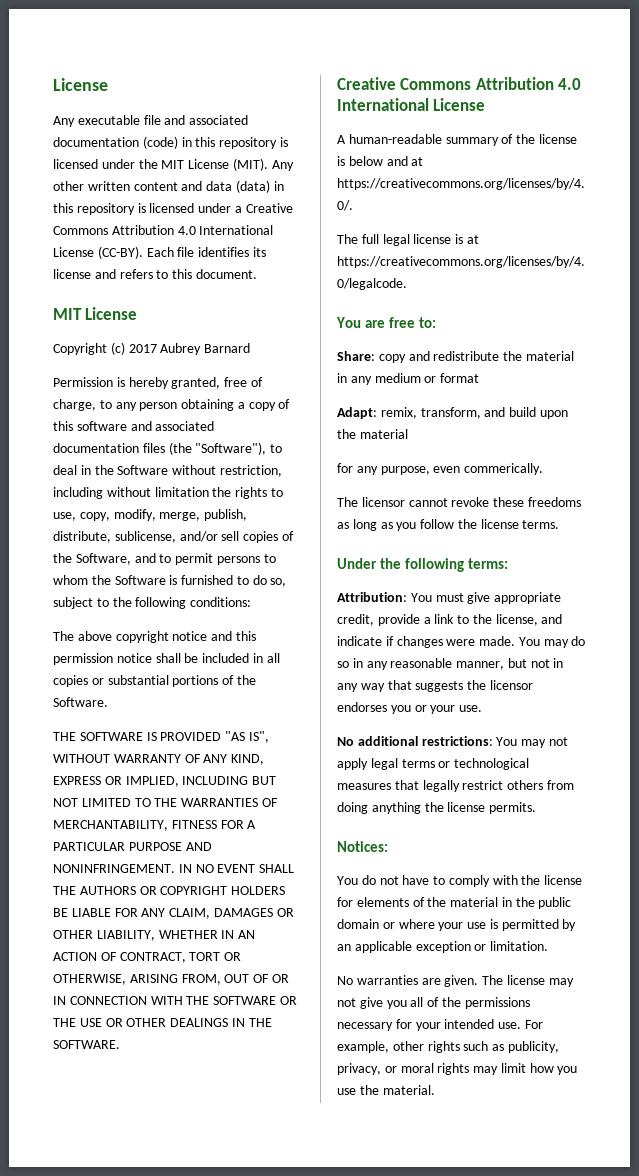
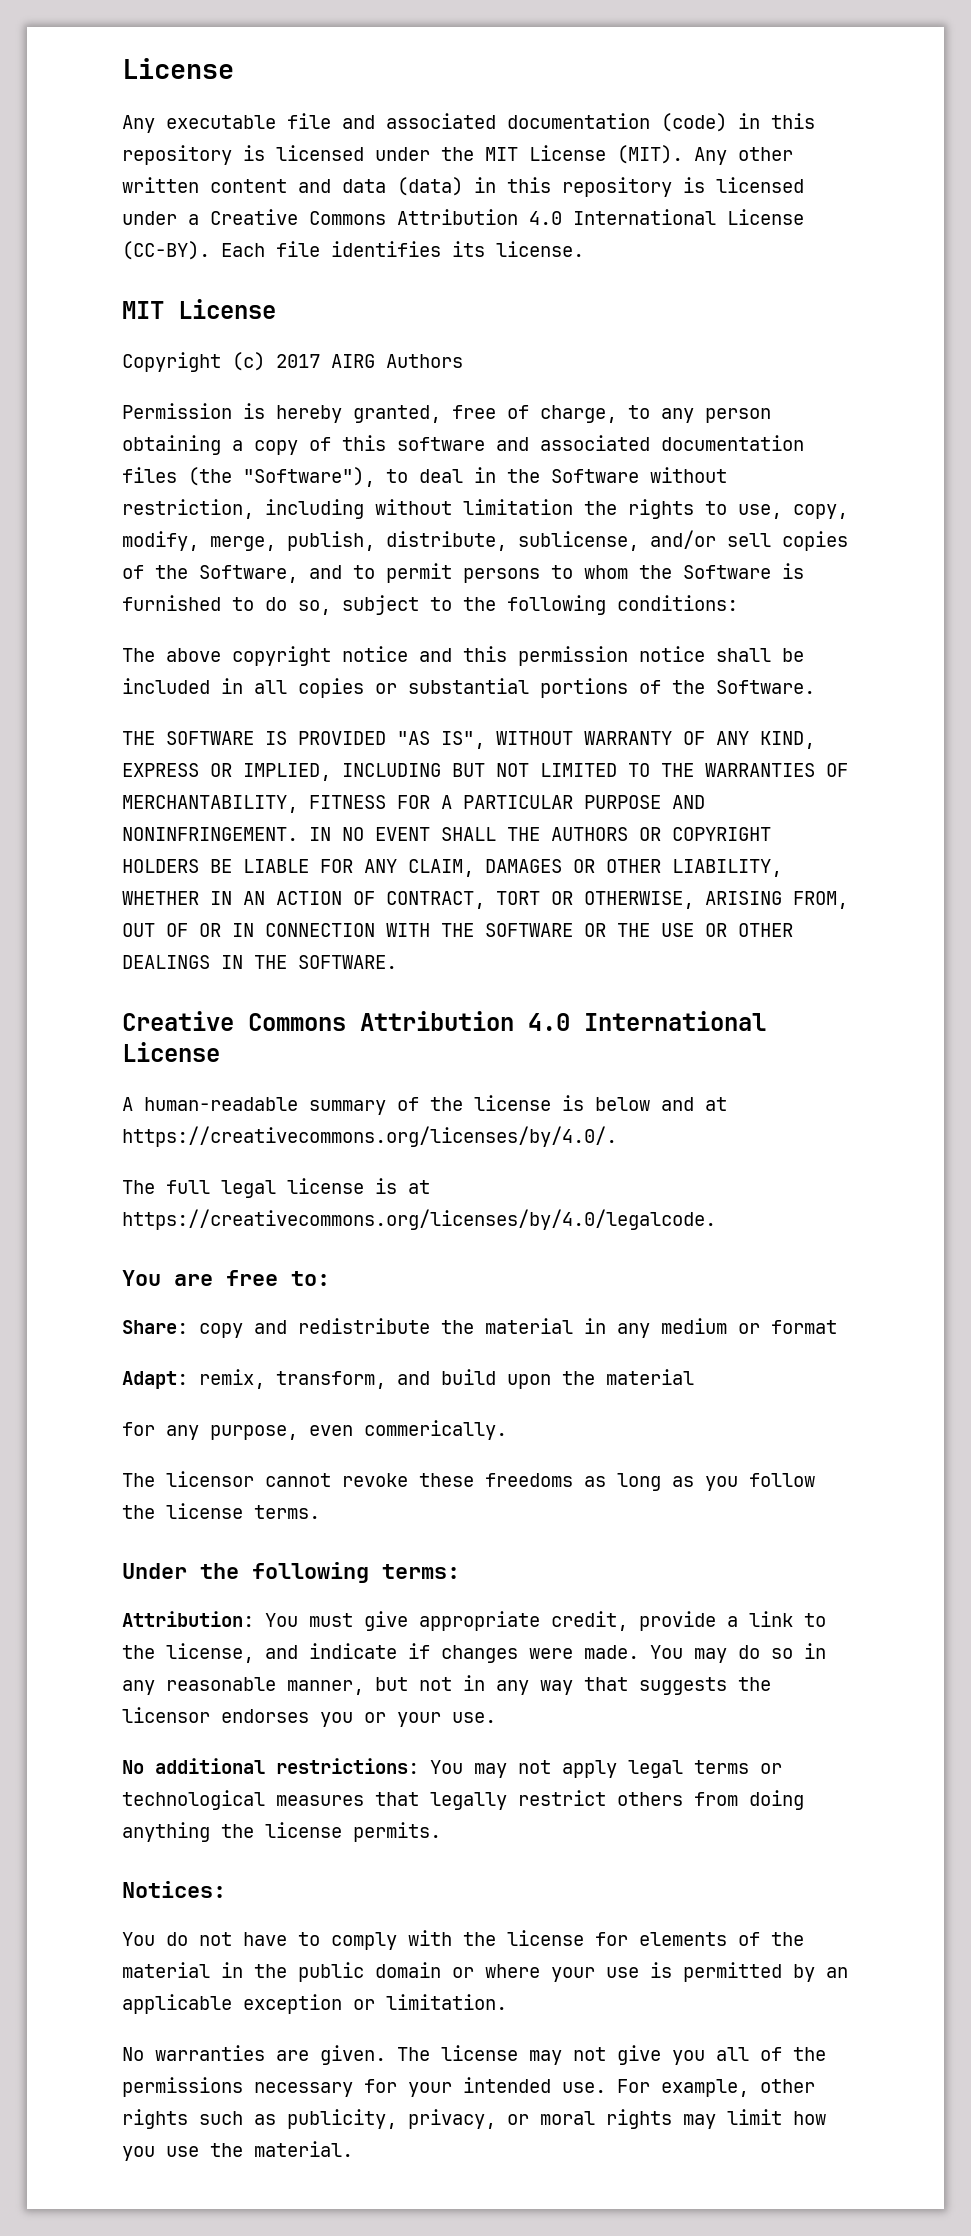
[53,269,257,279] license and refers to this document. -> [496,241,584,257] license.
[160,343,251,355] Aubrey Barnard -> [331,354,463,368] AIRG Authors

